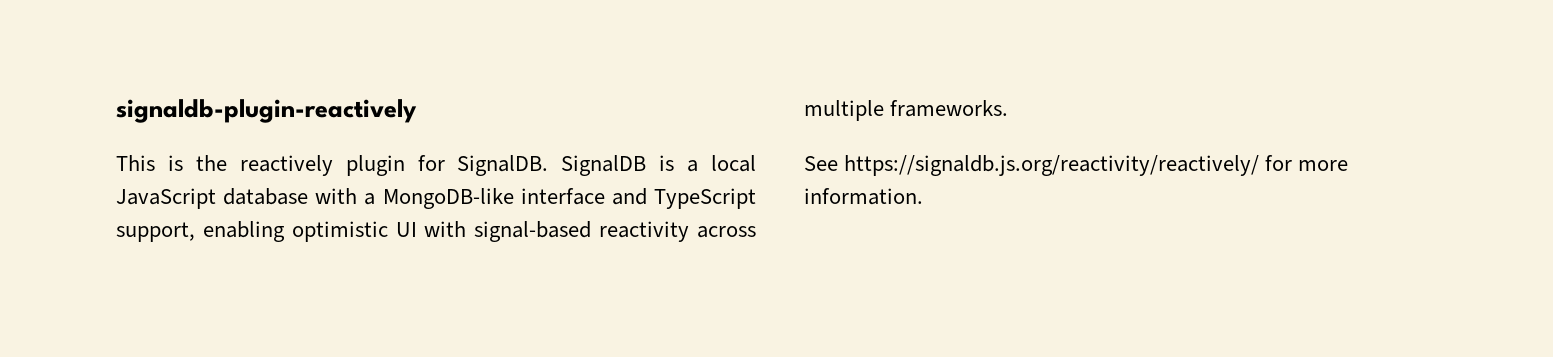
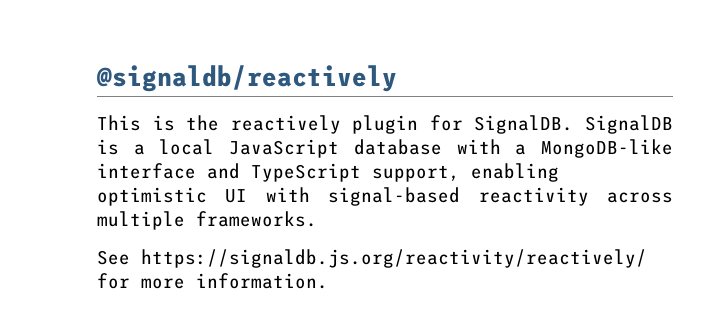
[116,99,417,123] signaldb-plugin-reactively -> [97,65,397,92] @signaldb/reactively

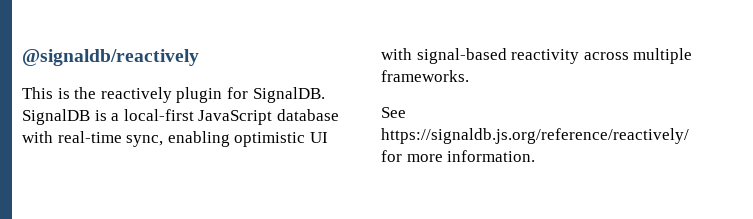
[159,139,215,155] local -> [123,109,194,121] local-first
[515,139,673,158] [97,163,460,182] a MongoDB-like interface and TypeScript support, -> [57,131,164,147] real-time sync,
[141,249,647,268] https://signaldb.js.org/reactivity/reactively/ -> [381,128,689,144] https://signaldb.js.org/reference/reactively/

